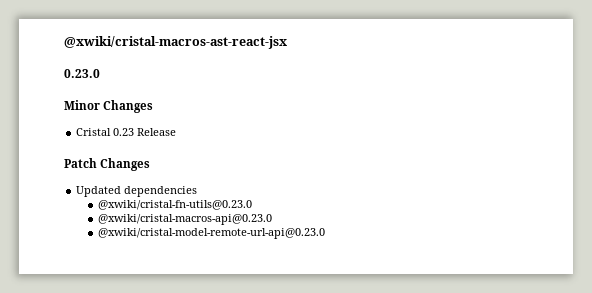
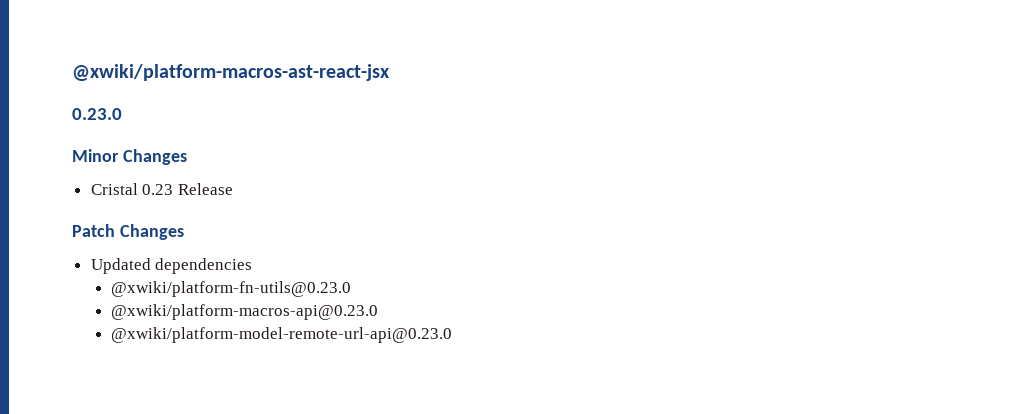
[64,36,287,49] @xwiki/cristal-macros-ast-react-jsx -> [72,64,390,81] @xwiki/platform-macros-ast-react-jsx
[97,200,252,210] [97,214,272,225] [97,228,325,239] @xwiki/cristal-fn-utils@0.23.0 // @xwiki/cristal-macros-api@0.23.0 // @xwiki/cristal-model-remote-url-api@0.23.0 -> [111,281,352,297] [111,304,379,320] [111,327,453,343] @xwiki/platform-fn-utils@0.23.0 // @xwiki/platform-macros-api@0.23.0 // @xwiki/platform-model-remote-url-api@0.23.0

